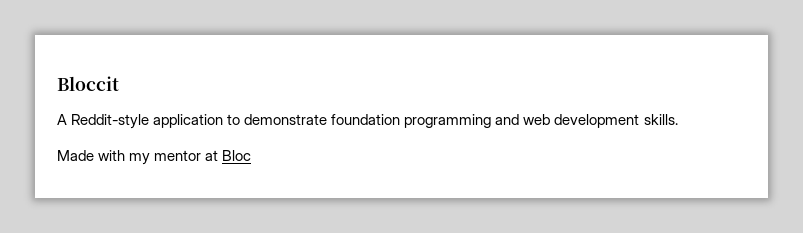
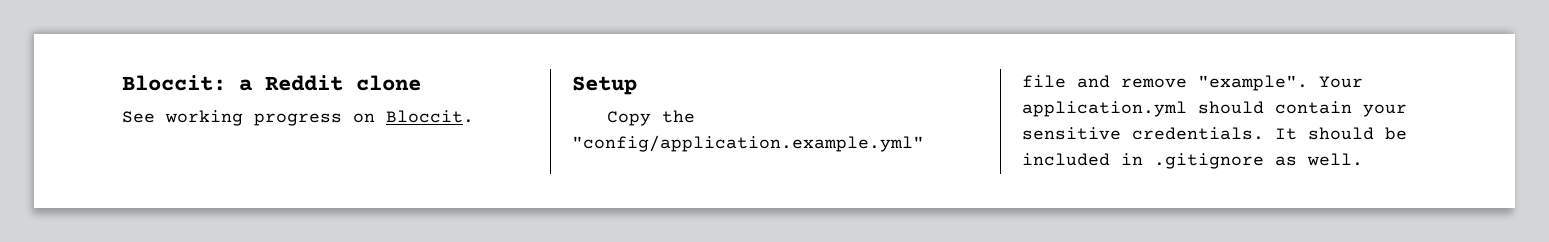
[57,76,119,91] [57,114,678,129] [57,150,252,165] Bloccit // A Reddit-style application to demonstrate foundation programming and web development skills. // Made with my mentor at Bloc -> [122,75,421,91] [122,110,474,126] [572,76,637,95] [606,110,695,126] [572,135,924,152] [1022,75,1363,91] [1022,101,1407,117] [1022,127,1407,140] [1022,153,1363,169] Bloccit: a Reddit clone // See working progress on Bloccit. // Setup // Copy the "config/application.example.yml" file and remove "example". Your application.yml should contain your sensitive credentials. It should be included in .gitignore as well.

